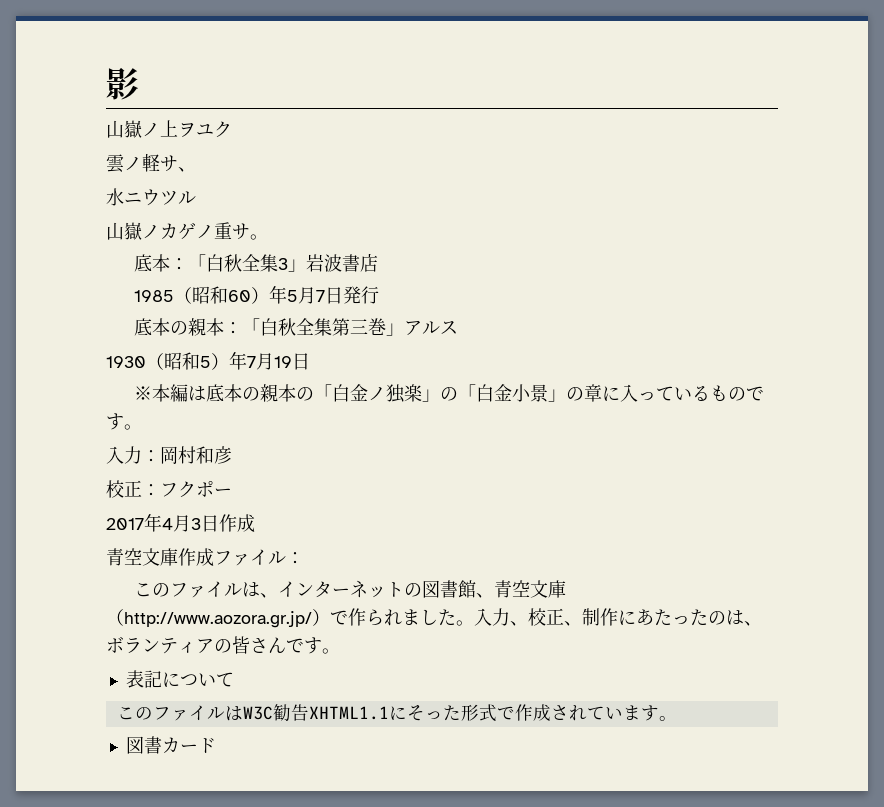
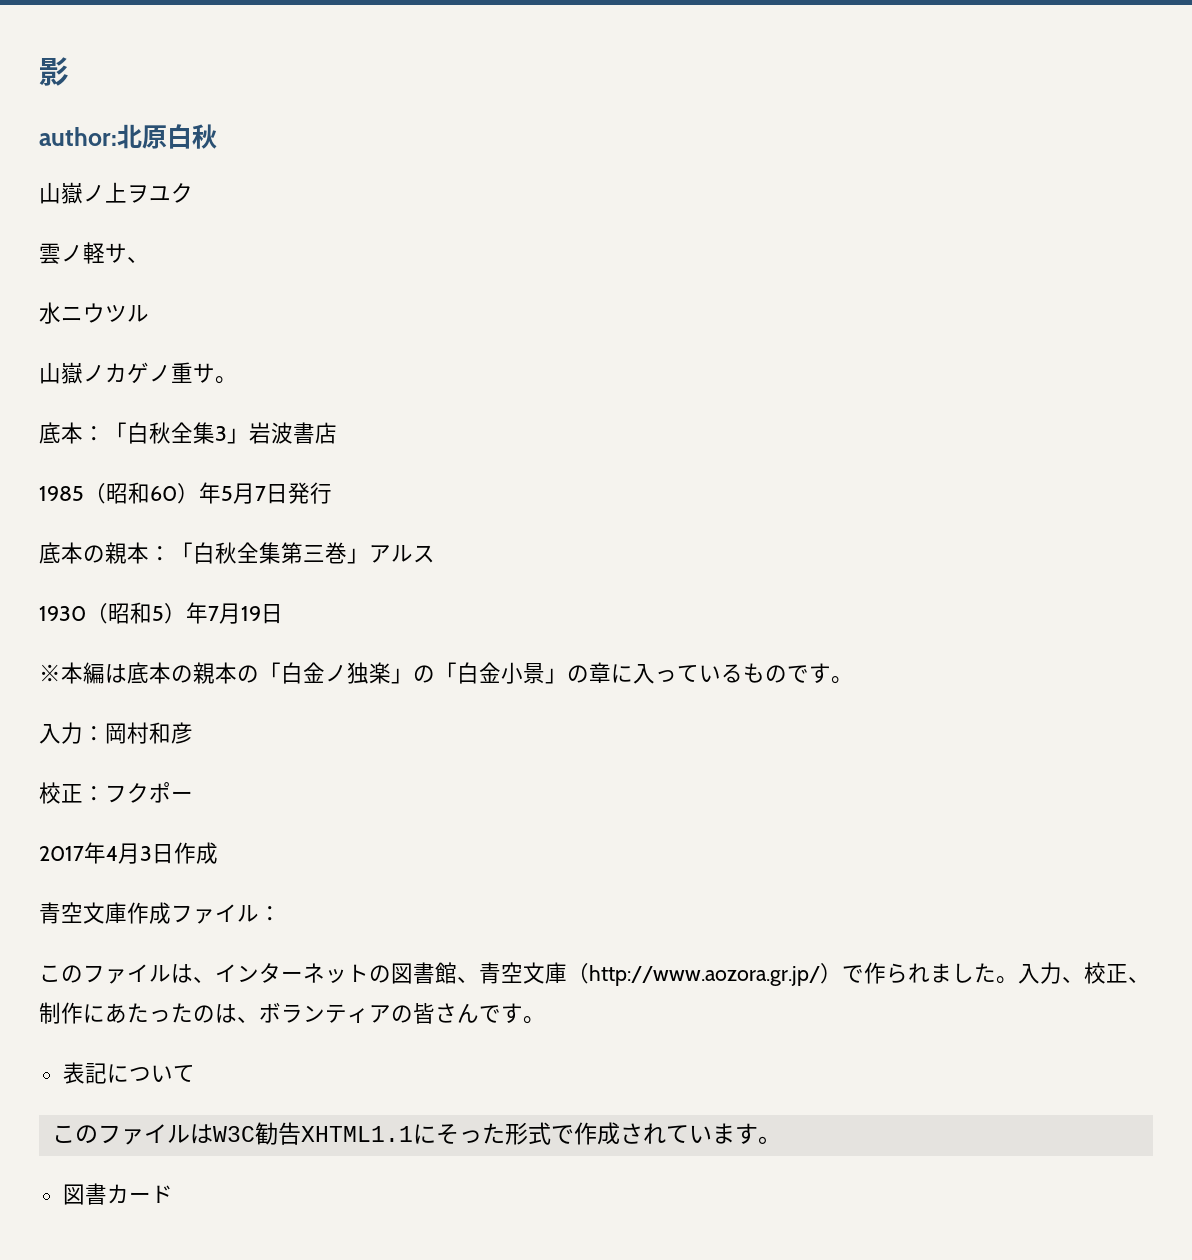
(139, 83) none -> [39,124,217,149] // author:北原白秋

